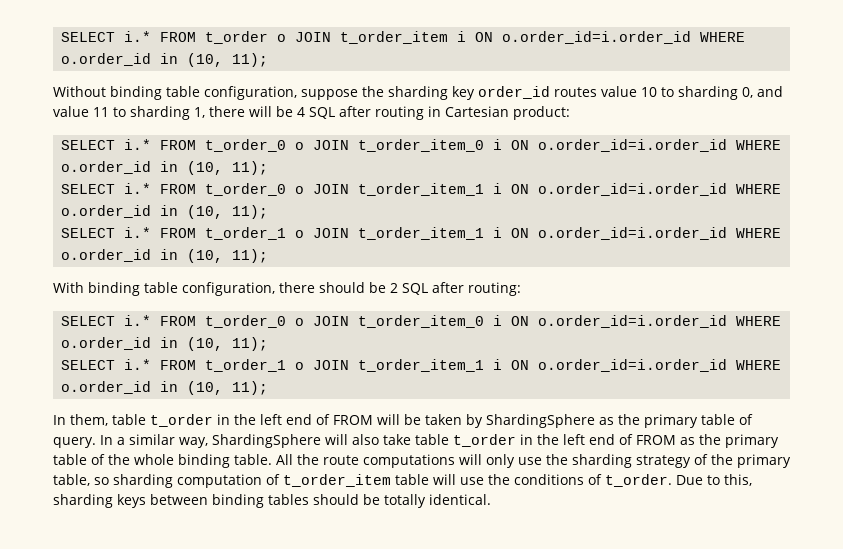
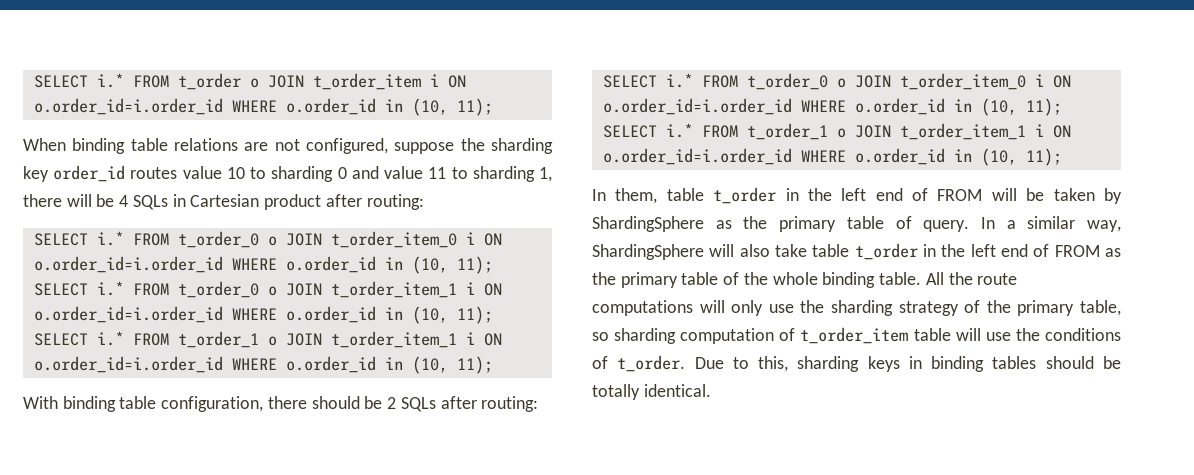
[53,86,297,100] Without binding table configuration, -> [23,138,389,154] When binding table relations are not configured,
[742,87,753,98] 0, -> [337,167,347,179] 0
[309,106,570,120] SQL after routing in Cartesian product: -> [132,194,424,210] SQLs in Cartesian product after routing:
[402,283,428,295] SQL -> [400,397,436,412] SQLs
[150,494,208,505] between -> [908,356,922,369] in

